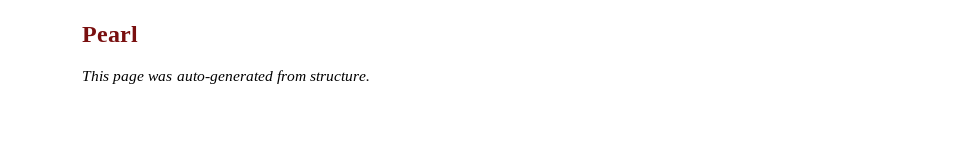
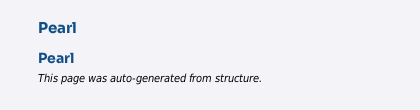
[82,26,138,42] Pearl -> [38,21,77,34] [38,52,74,64] Pearl // Pearl

